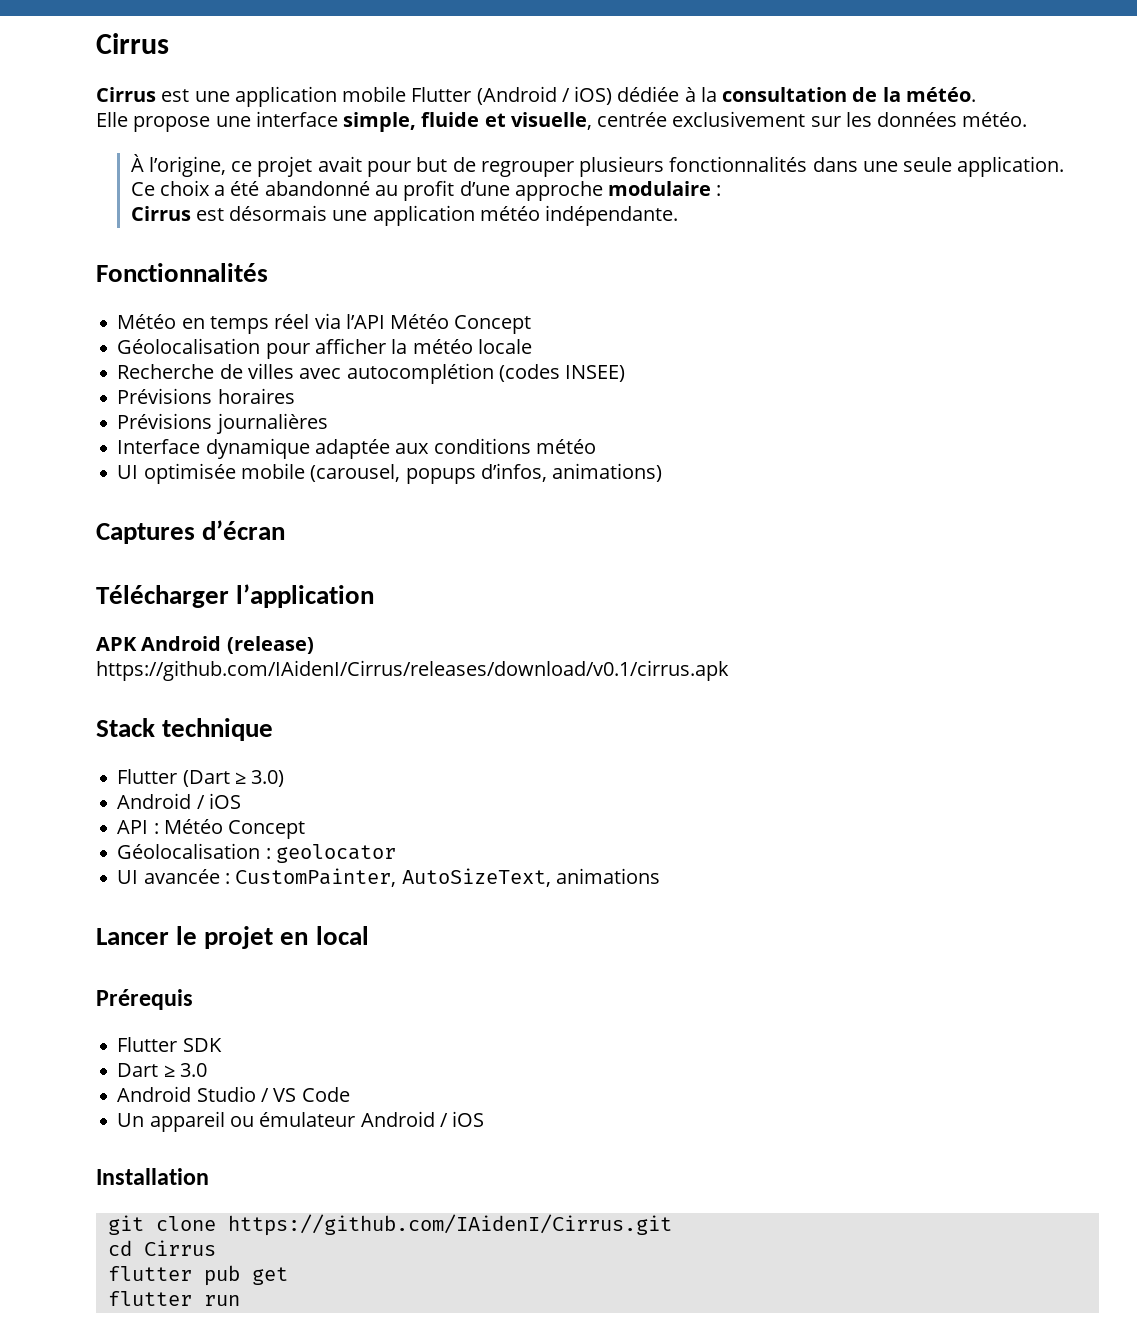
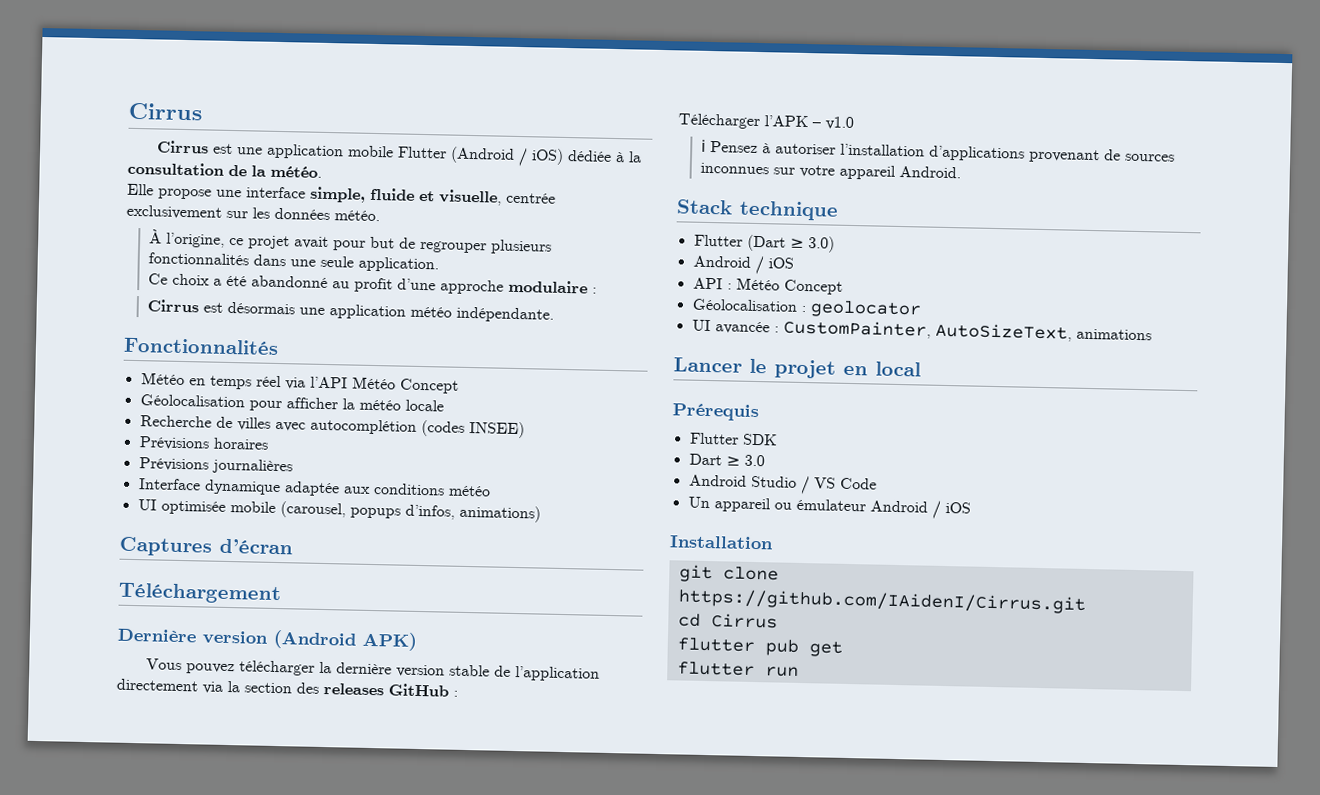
[96,584,375,608] [96,636,314,654] [96,660,729,681] Télécharger l’application // APK Android (release) // https://github.com/IAidenI/Cirrus/releases/download/v0.1/cirrus.apk -> [118,582,281,605] [117,628,418,651] [145,658,600,682] [116,678,458,697] [678,113,854,130] [700,139,1175,164] [699,162,961,180] Téléchargement // Dernière version (Android APK) // Vous pouvez télécharger la dernière version stable de l’application directement via la section des releases GitHub : // Télécharger l’APK – v1.0 // ℹ Pensez à autoriser l’installation d’applications provenant de sources inconnues sur votre appareil Android.

